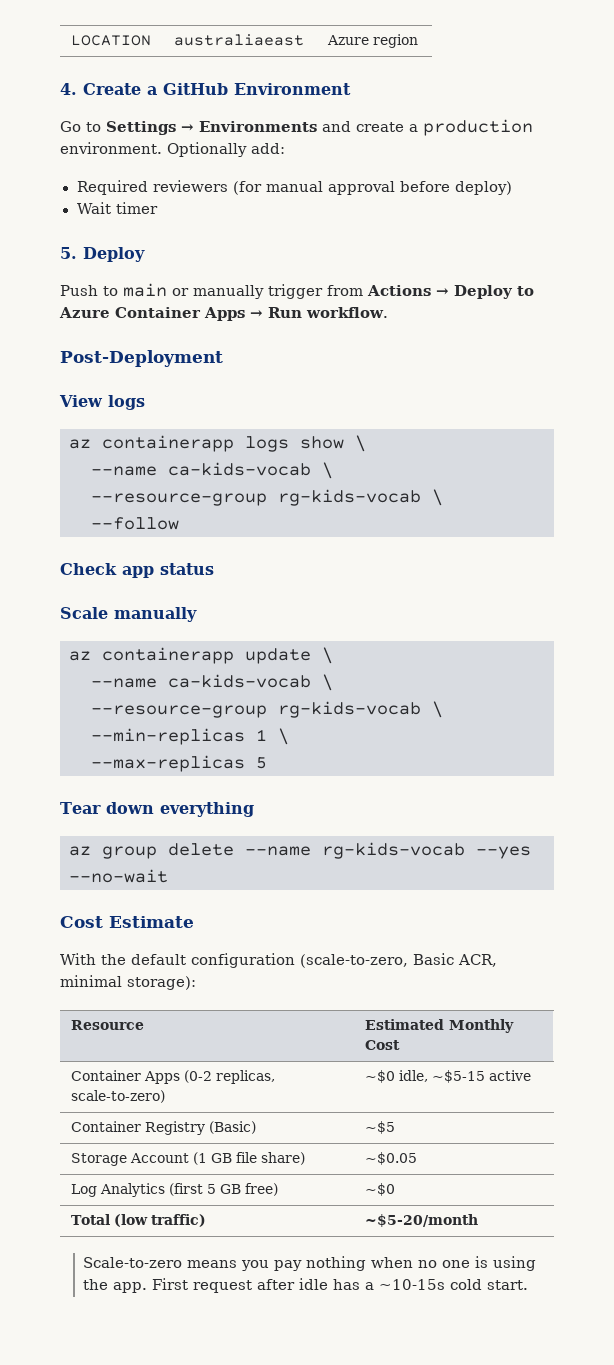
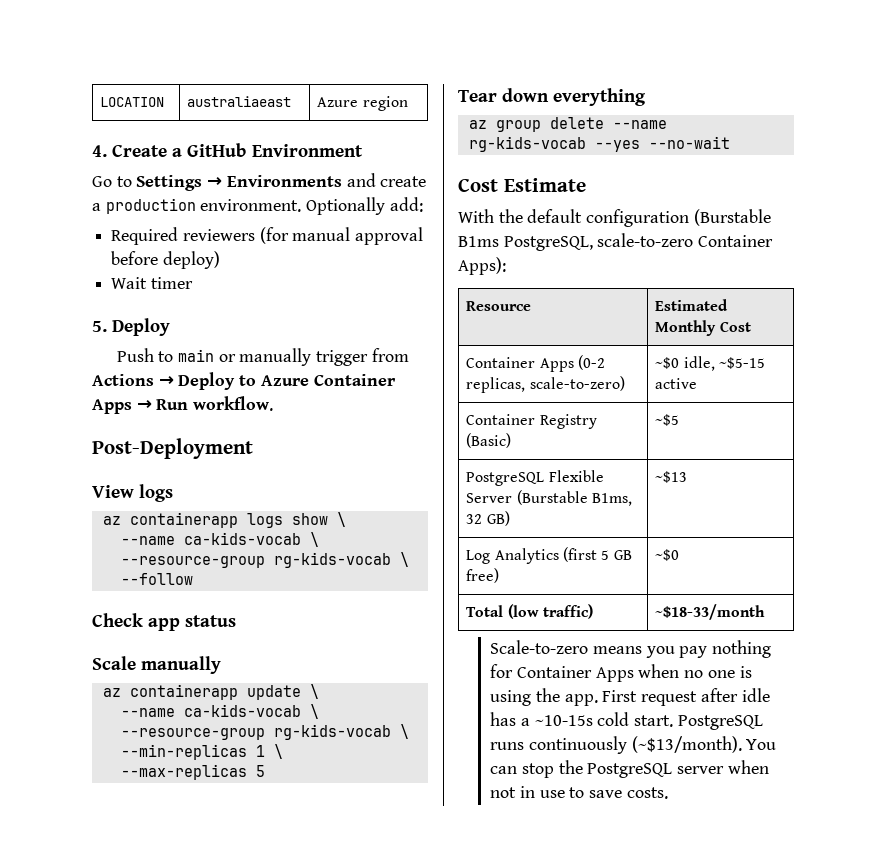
[300,953,497,968] [60,975,196,990] (scale-to-zero, Basic ACR, minimal storage): -> [693,209,771,226] [458,233,774,251] [458,257,506,275] (Burstable B1ms PostgreSQL, scale-to-zero Container Apps):
[71,1152,306,1166] [365,1152,418,1165] Storage Account (1 GB file share) | ~$0.05 -> [466,470,604,486] [466,490,632,506] [466,511,510,526] [655,471,688,483] PostgreSQL Flexible Server (Burstable B1ms, 32 GB) | ~$13
[365,1214,479,1227] ~$5-20/month -> [655,604,766,620] ~$18-33/month
(367, 1263) none -> [490,664,634,682] for Container Apps
(529, 1285) none -> [677,715,763,730] [490,736,777,754] [490,760,769,778] [490,786,668,799] PostgreSQL runs continuously (~$13/month). You can stop the PostgreSQL server when not in use to save costs.

